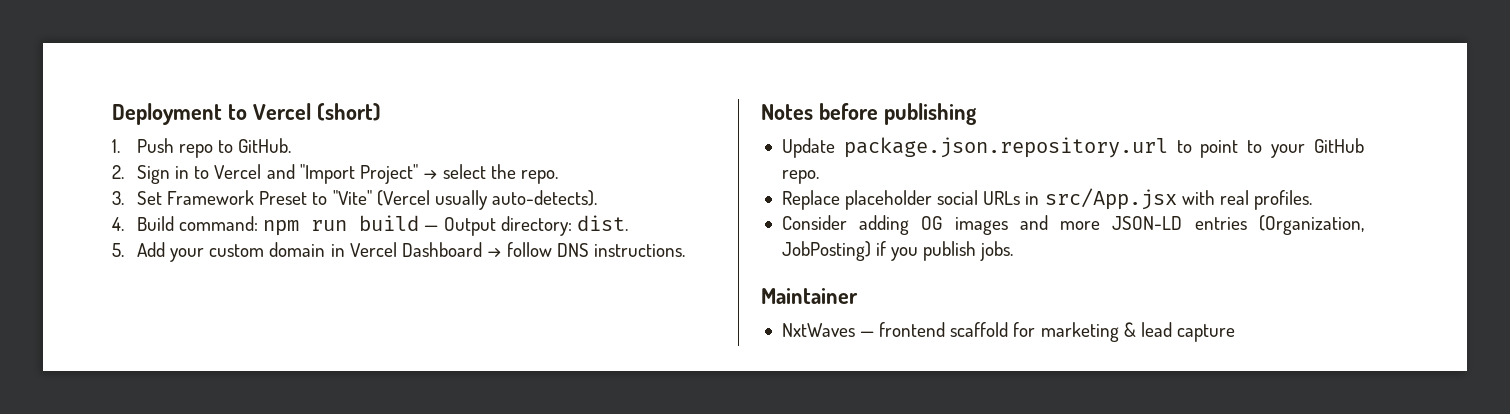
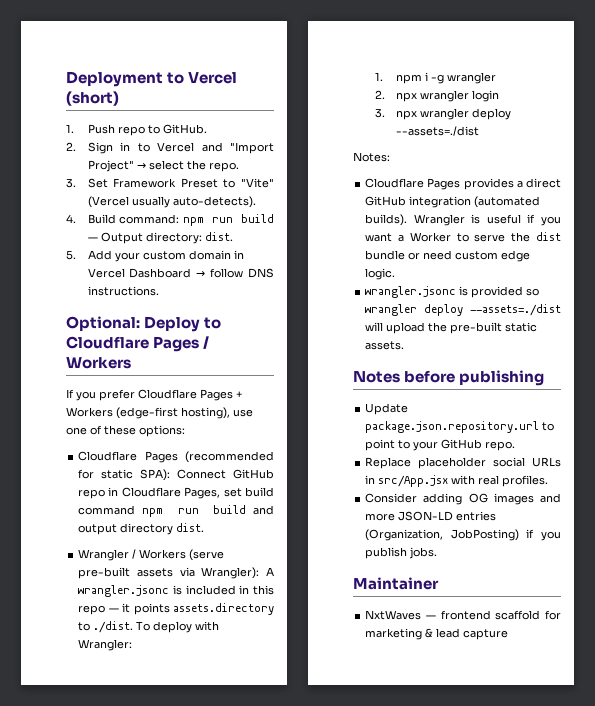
(686, 250) none -> [66,316,222,332] [66,336,210,352] [66,357,131,369] [66,389,242,401] [66,407,253,419] [66,425,185,437] [78,451,274,463] [78,469,274,481] [78,487,274,499] [78,505,274,517] [78,523,205,535] [78,549,225,561] [78,567,274,579] [78,585,274,597] [78,603,274,615] [78,621,220,633] [78,639,133,651] [374,72,497,84] [374,90,500,102] [374,108,512,120] [396,126,480,136] [353,152,390,162] [365,178,561,190] [365,196,541,208] [365,214,561,226] [365,232,561,242] [365,250,531,262] [365,268,396,280] [365,286,540,298] [365,304,561,316] [365,322,538,334] [365,341,405,350] // Optional: Deploy to Cloudflare Pages / Workers // If you prefer Cloudflare Pages + Workers (edge-first hosting), use one of these options: // Cloudflare Pages (recommended for static SPA): Connect GitHub repo in Cloudflare Pages, set build command npm run build and output directory dist. // Wrangler / Workers (serve pre-built assets via Wrangler): A wrangler.jsonc is included in this repo — it points assets.directory to ./dist. To deploy with Wrangler: // 1. npm i -g wrangler // 2. npx wrangler login // 3. npx wrangler deploy --assets=./dist // Notes: // Cloudflare Pages provides a direct GitHub integration (automated builds). Wrangler is useful if you want a Worker to serve the dist bundle or need custom edge logic. // wrangler.jsonc is provided so wrangler deploy --assets=./dist will upload the pre-built static assets.

